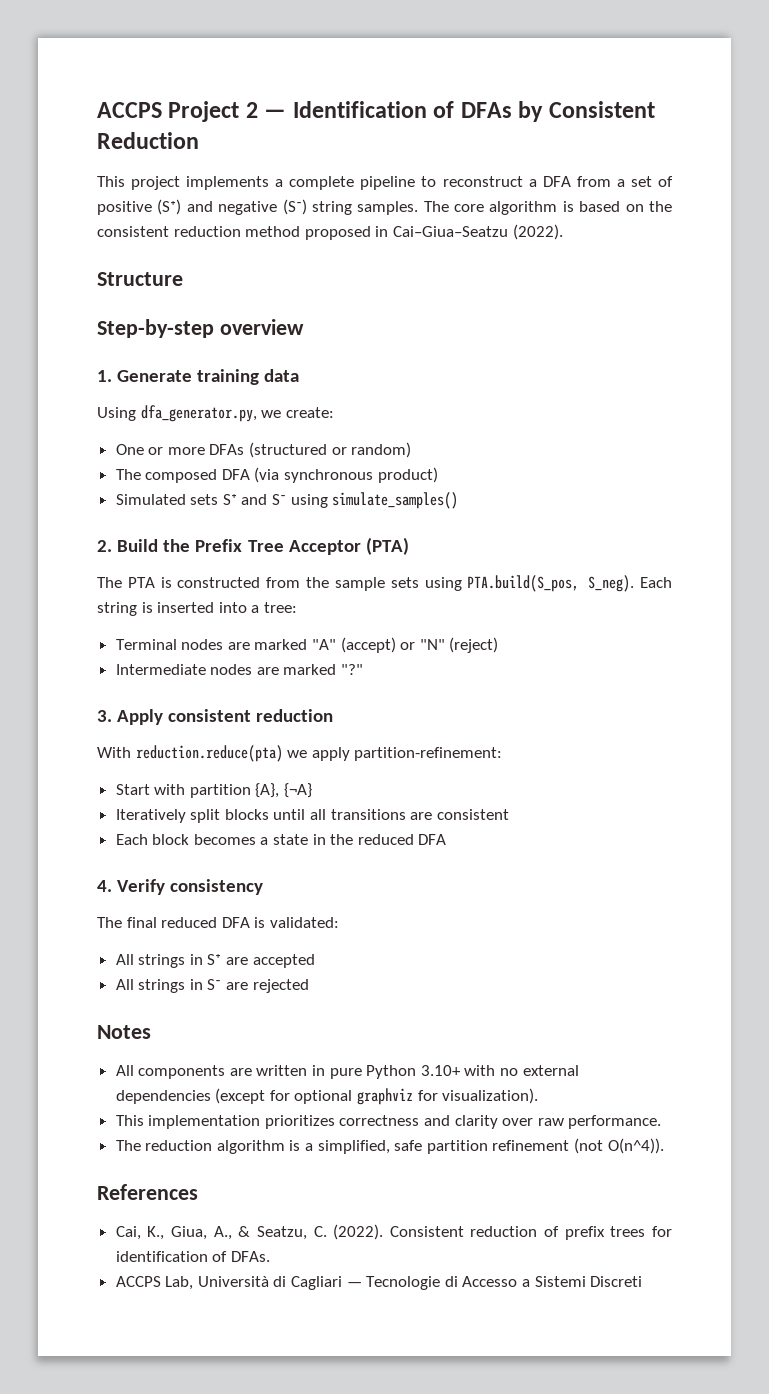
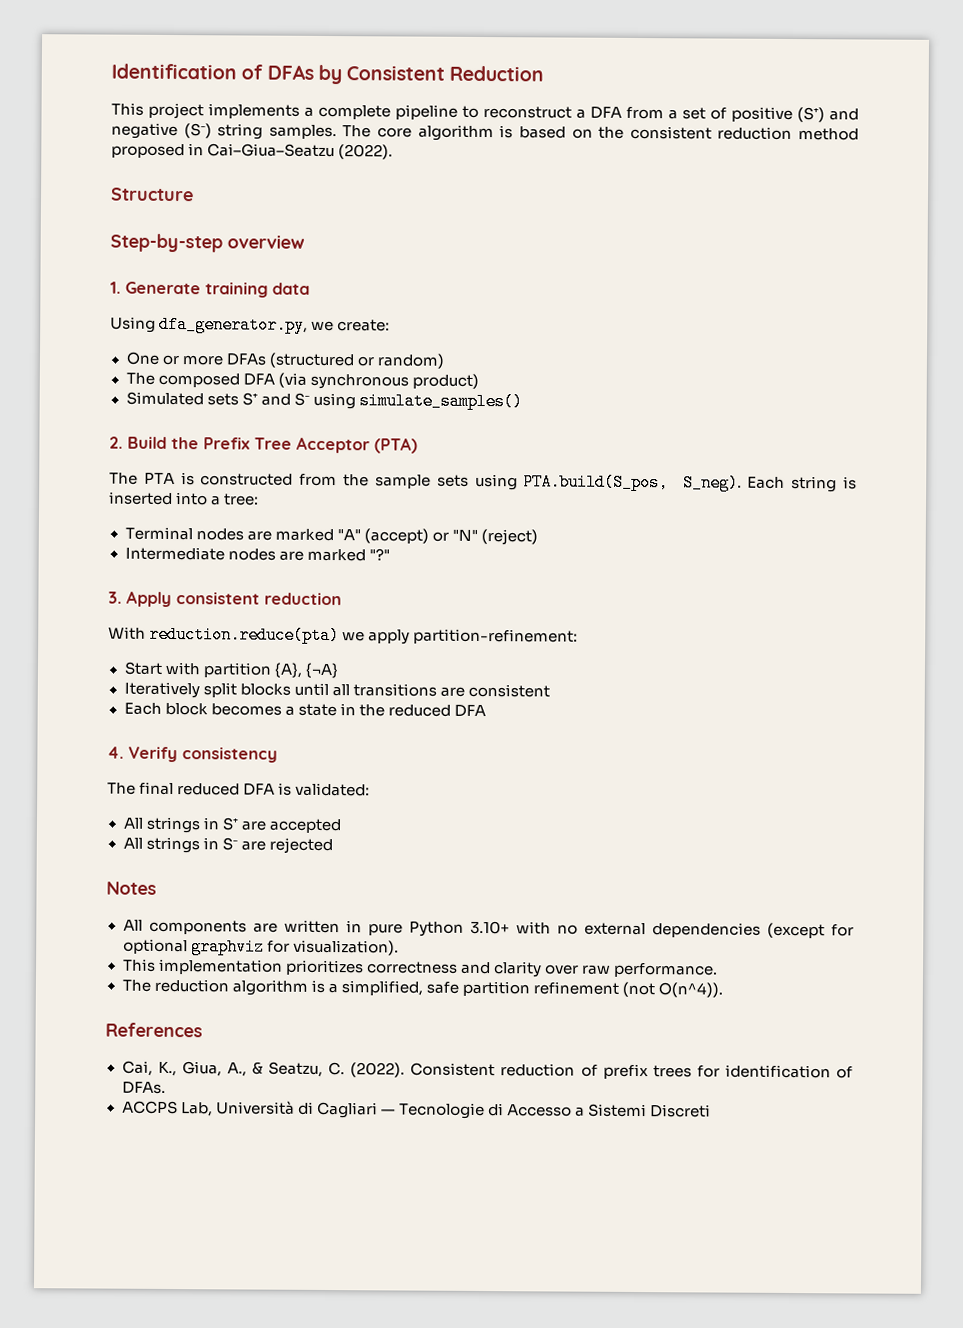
[97,101,287,122] ACCPS Project 2 — -> (111, 71) none

